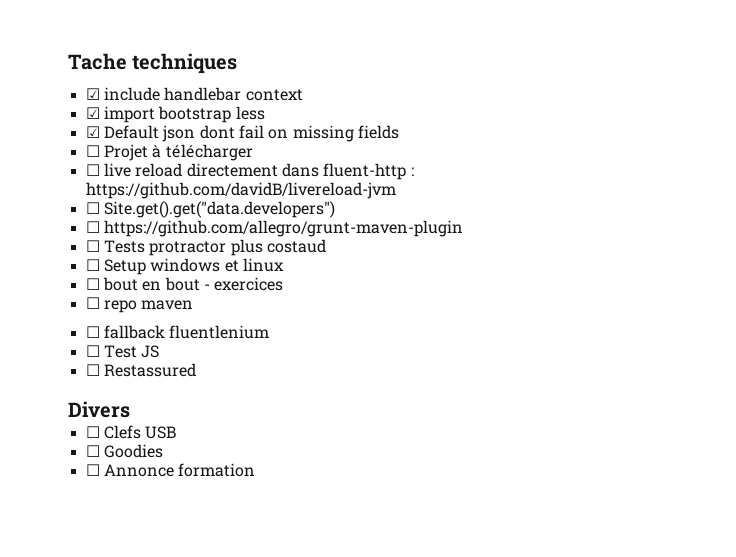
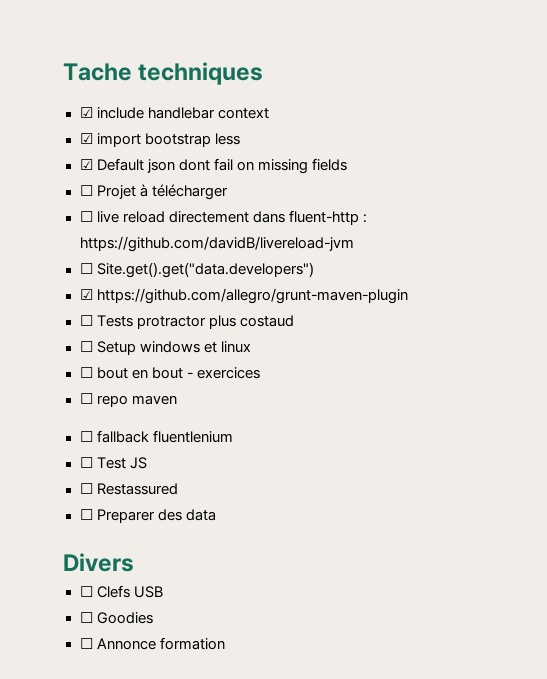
[85,221,100,233] ☐ -> [79,289,93,300] ☑
(196, 370) none -> [79,509,216,523] // ☐ Preparer des data

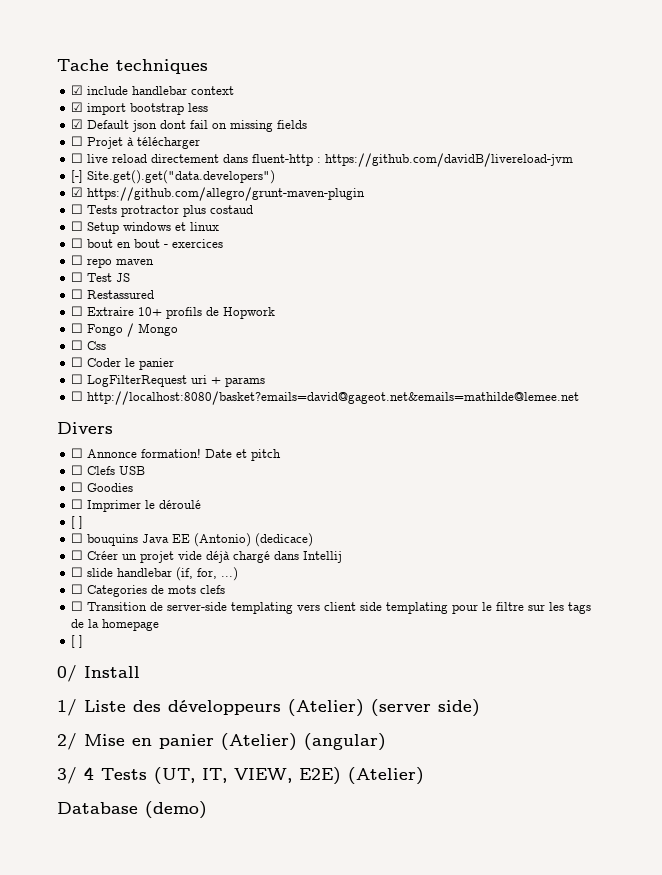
[79,263,93,274] ☐ -> [71,170,84,183] [-]
[79,430,233,443] // ☐ fallback fluentlenium -> (155, 262) none
[96,509,216,523] [63,553,134,572] Preparer des data // Divers -> [87,307,276,319] [71,323,179,337] [71,340,107,350] [71,357,175,370] [71,374,266,387] [71,391,580,405] [57,422,113,434] [71,448,282,461] Extraire 10+ profils de Hopwork // ☐ Fongo / Mongo // ☐ Css // ☐ Coder le panier // ☐ LogFilterRequest uri + params // ☐ http://localhost:8080/basket?emails=david@gageot.net&emails=mathilde@lemee.net // Divers // ☐ Annonce formation! Date et pitch
[96,637,225,650] Annonce formation -> [87,500,202,512] [71,516,84,529] [71,533,314,547] [71,550,343,563] [71,567,239,581] [71,584,226,597] [71,601,592,614] [71,619,160,631] [71,635,84,648] [57,665,140,682] [57,699,480,717] [57,733,386,751] [57,767,424,785] [57,801,207,819] Imprimer le déroulé // [ ] // ☐ bouquins Java EE (Antonio) (dedicace) // ☐ Créer un projet vide déjà chargé dans Intellij // ☐ slide handlebar (if, for, ...) // ☐ Categories de mots clefs // ☐ Transition de server-side templating vers client side templating pour le filtre sur les tags de la homepage // [ ] // 0/ Install // 1/ Liste des développeurs (Atelier) (server side) // 2/ Mise en panier (Atelier) (angular) // 3/ 4 Tests (UT, IT, VIEW, E2E) (Atelier) // Database (demo)

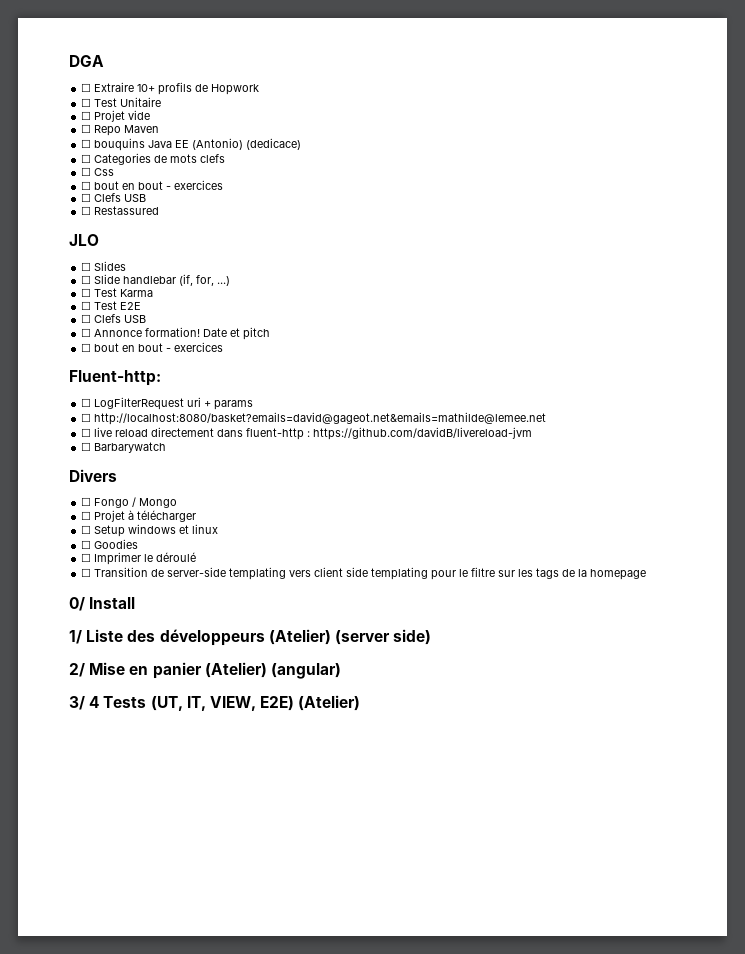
[57,59,208,74] [71,85,235,95] [71,102,209,115] [71,119,308,132] [71,136,201,149] Tache techniques // ☑ include handlebar context // ☑ import bootstrap less // ☑ Default json dont fail on missing fields // ☐ Projet à télécharger -> [69,55,104,67] [81,82,260,95] [81,97,162,107] [81,110,151,122] [81,124,160,136] [81,138,302,151] [81,153,226,165] [81,167,115,176] [81,180,224,190] [81,193,147,202] [81,206,160,215] [69,234,99,246] [81,261,127,271] [81,274,231,286] [81,288,154,297] [81,301,142,310] [81,314,147,323] [81,327,271,340] [81,342,224,352] [69,370,161,386] [81,397,254,410] [81,412,547,425] DGA // ☐ Extraire 10+ profils de Hopwork // ☐ Test Unitaire // ☐ Projet vide // ☐ Repo Maven // ☐ bouquins Java EE (Antonio) (dedicace) // ☐ Categories de mots clefs // ☐ Css // ☐ bout en bout - exercices // ☐ Clefs USB // ☐ Restassured // JLO // ☐ Slides // ☐ Slide handlebar (if, for, ...) // ☐ Test Karma // ☐ Test E2E // ☐ Clefs USB // ☐ Annonce formation! Date et pitch // ☐ bout en bout - exercices // Fluent-http: // ☐ LogFilterRequest uri + params // ☐ http://localhost:8080/basket?emails=david@gageot.net&emails=mathilde@lemee.net
[71,170,276,184] [71,187,366,201] [71,204,254,217] [-] Site.get().get("data.developers") // ☑ https://github.com/allegro/grunt-maven-plugin // ☐ Tests protractor plus costaud -> [81,442,167,453] [69,469,117,482] [81,497,178,508] [81,510,197,522] ☐ Barbarywatch // Divers // ☐ Fongo / Mongo // ☐ Projet à télécharger
[71,238,224,248] [71,255,155,268] [71,272,131,282] [71,289,155,299] [71,306,276,319] [71,323,179,337] [71,340,107,350] [71,357,175,370] [71,374,266,387] [71,391,580,405] [57,422,113,434] [71,448,282,461] [71,465,146,475] // ☐ bout en bout - exercices // ☐ repo maven // ☐ Test JS // ☐ Restassured // ☐ Extraire 10+ profils de Hopwork // ☐ Fongo / Mongo // ☐ Css // ☐ Coder le panier // ☐ LogFilterRequest uri + params // ☐ http://localhost:8080/basket?emails=david@gageot.net&emails=mathilde@lemee.net // Divers // ☐ Annonce formation! Date et pitch // ☐ Clefs USB -> (219, 529) none
[71,516,84,529] [71,533,314,547] [71,550,343,563] [71,567,239,581] [71,584,226,597] // [ ] // ☐ bouquins Java EE (Antonio) (dedicace) // ☐ Créer un projet vide déjà chargé dans Intellij // ☐ slide handlebar (if, for, ...) // ☐ Categories de mots clefs -> (197, 557) none
[71,635,84,648] // [ ] -> (647, 574) none
[57,801,207,819] // Database (demo) -> (361, 703) none

